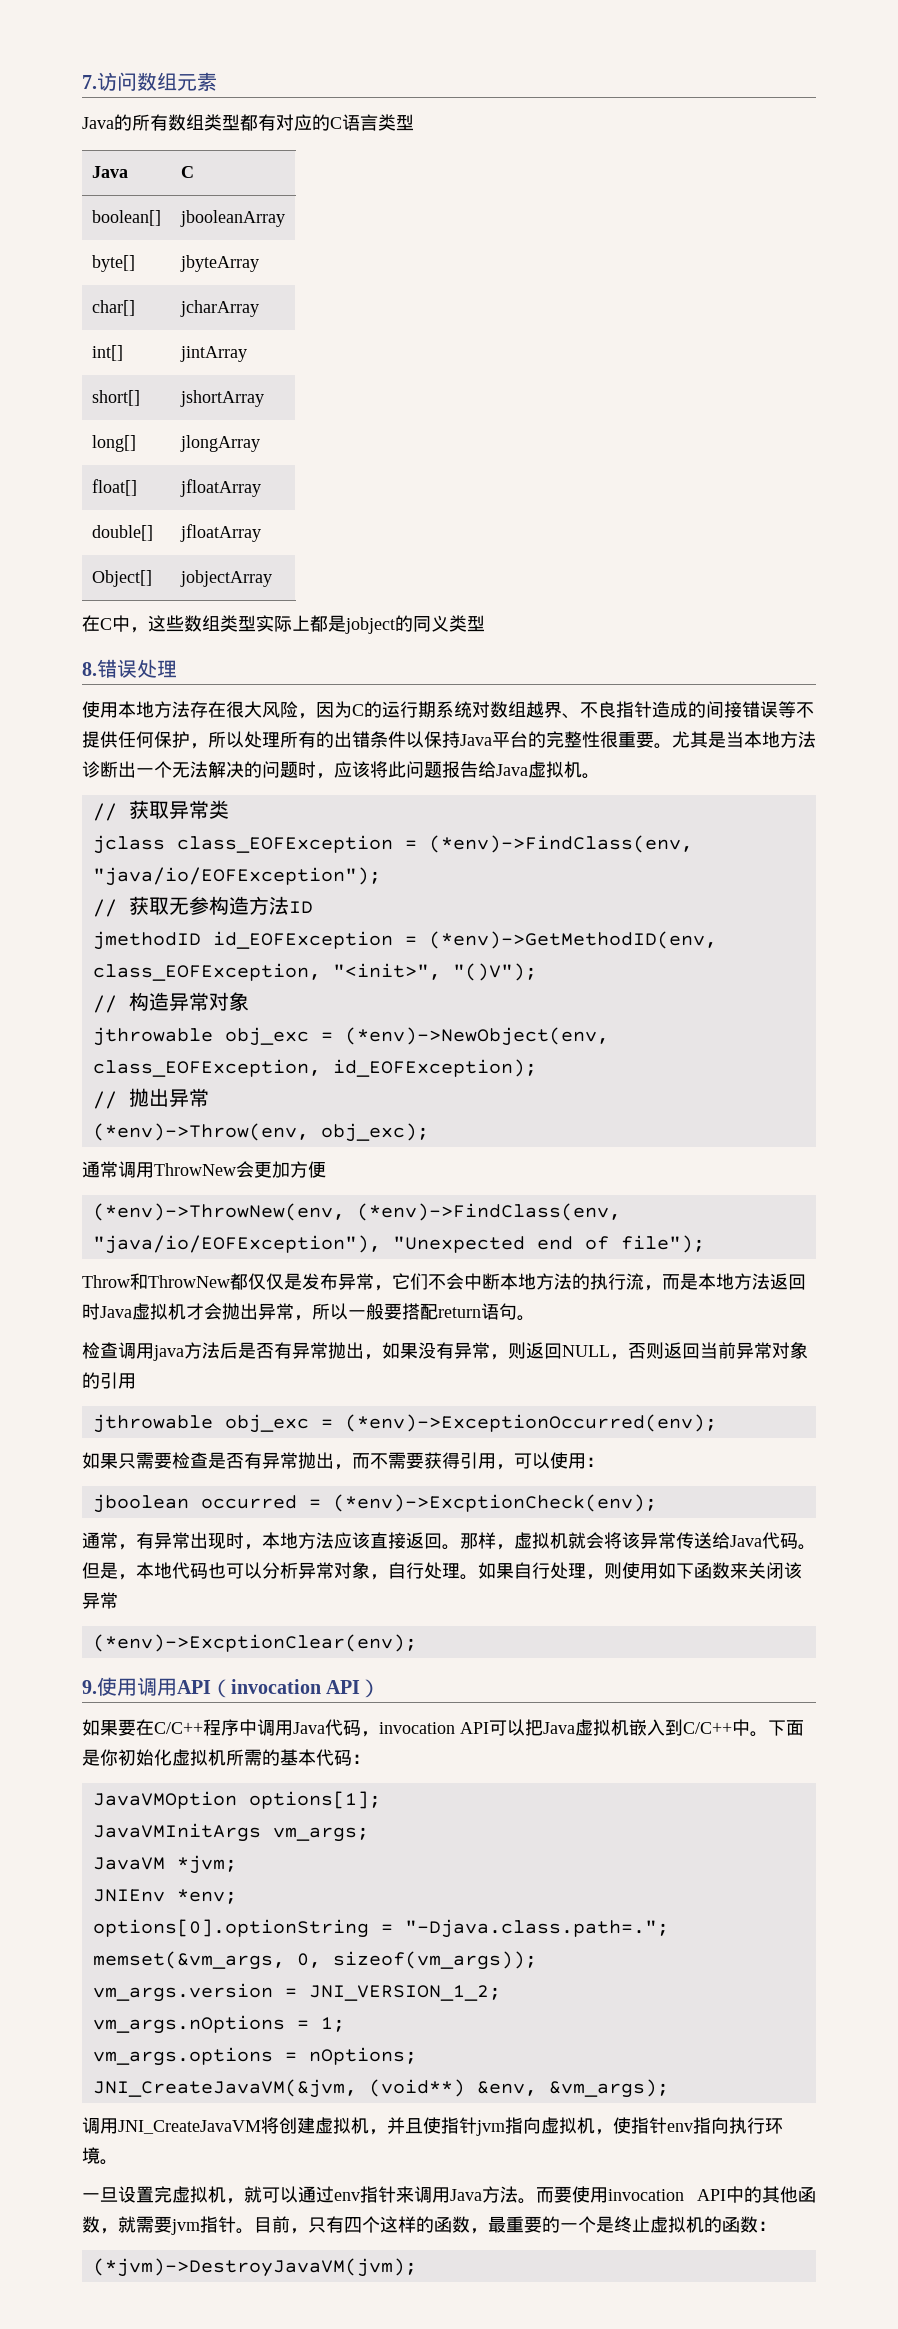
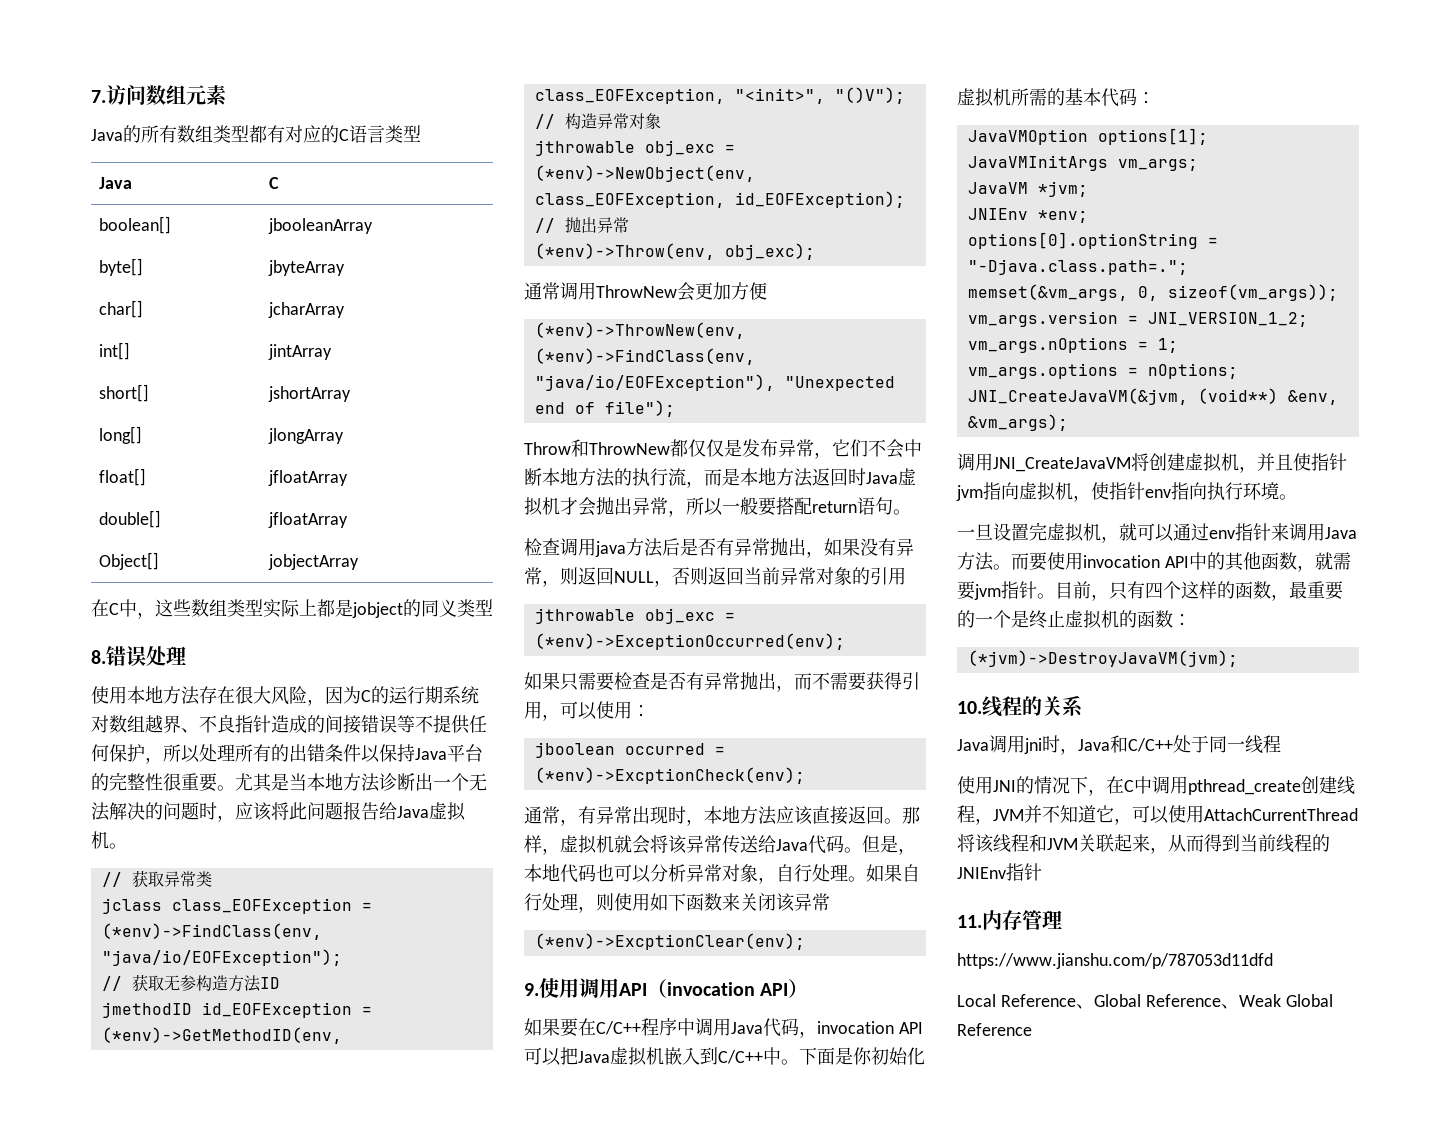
(417, 2267) none -> [957,695,1083,717] [957,735,1281,755] [957,776,1355,796] [957,805,1358,825] [957,834,1330,854] [957,863,1042,881] [957,910,1062,930] [957,953,1273,969] [957,994,1333,1009] [957,1023,1032,1036] // 10.线程的关系 // Java调用jni时，Java和C/C++处于同一线程 // 使用JNI的情况下，在C中调用pthread_create创建线程，JVM并不知道它，可以使用AttachCurrentThread将该线程和JVM关联起来，从而得到当前线程的JNIEnv指针 // 11.内存管理 // https://www.jianshu.com/p/787053d11dfd // Local Reference、Global Reference、Weak Global Reference

